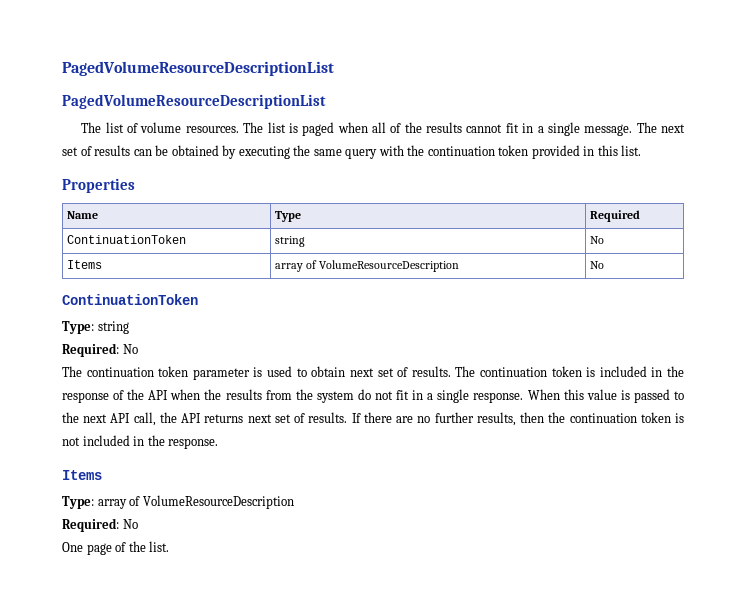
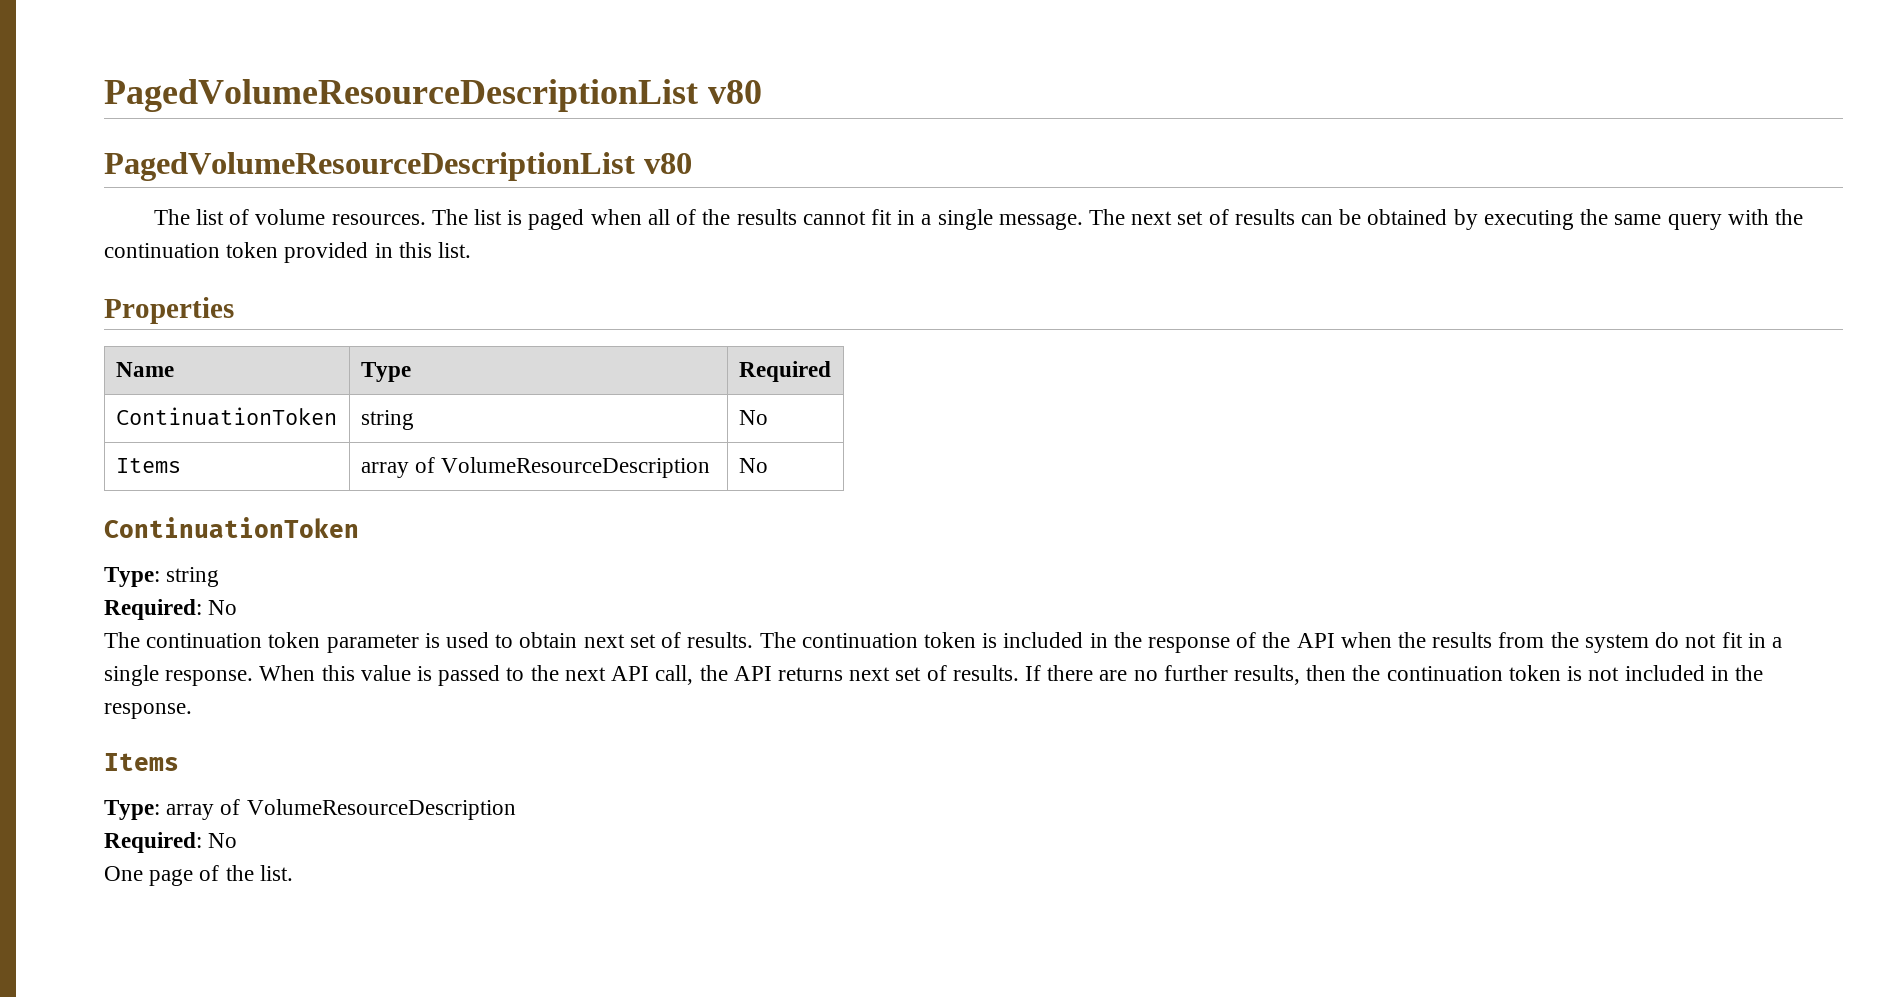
[62,61,334,76] [62,94,326,109] PagedVolumeResourceDescriptionList // PagedVolumeResourceDescriptionList -> [104,79,762,112] [104,152,692,181] PagedVolumeResourceDescriptionList v80 // PagedVolumeResourceDescriptionList v80

